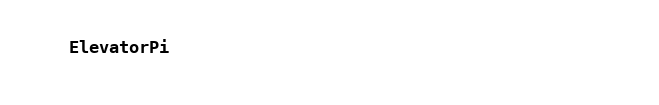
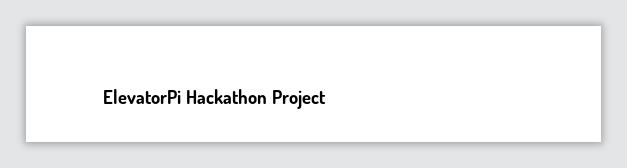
(169, 46) none -> [185,89,326,109] Hackathon Project

